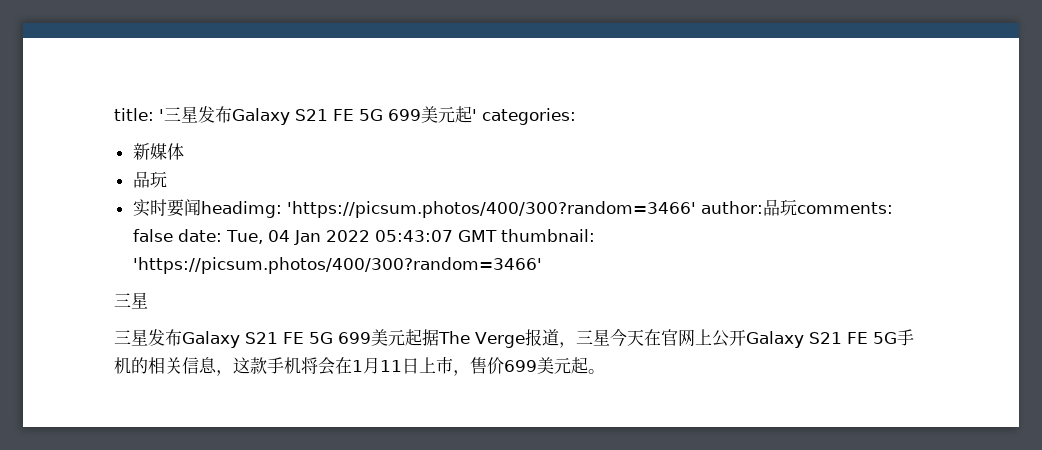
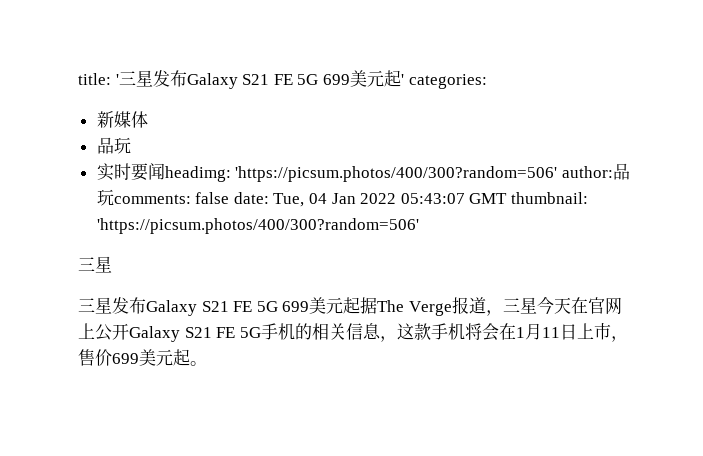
[286,201,696,218] 'https://picsum.photos/400/300?random=3466' -> [235,166,558,182] 'https://picsum.photos/400/300?random=506'
[132,257,542,274] 'https://picsum.photos/400/300?random=3466' -> [96,218,419,234] 'https://picsum.photos/400/300?random=506'

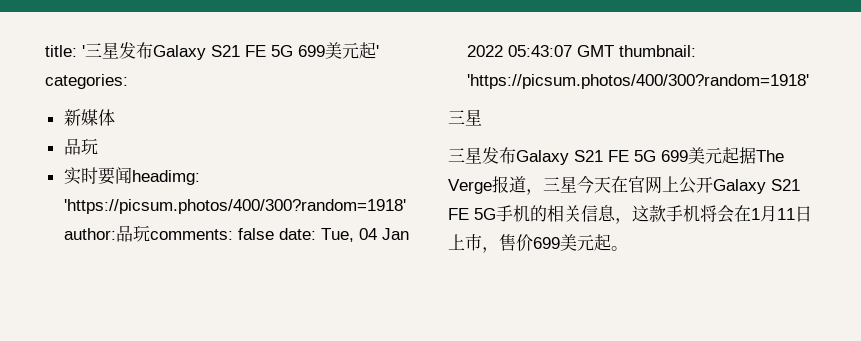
[235,166,558,182] 'https://picsum.photos/400/300?random=506' -> [63,199,406,214] 'https://picsum.photos/400/300?random=1918'
[96,218,419,234] 'https://picsum.photos/400/300?random=506' -> [466,74,809,89] 'https://picsum.photos/400/300?random=1918'

